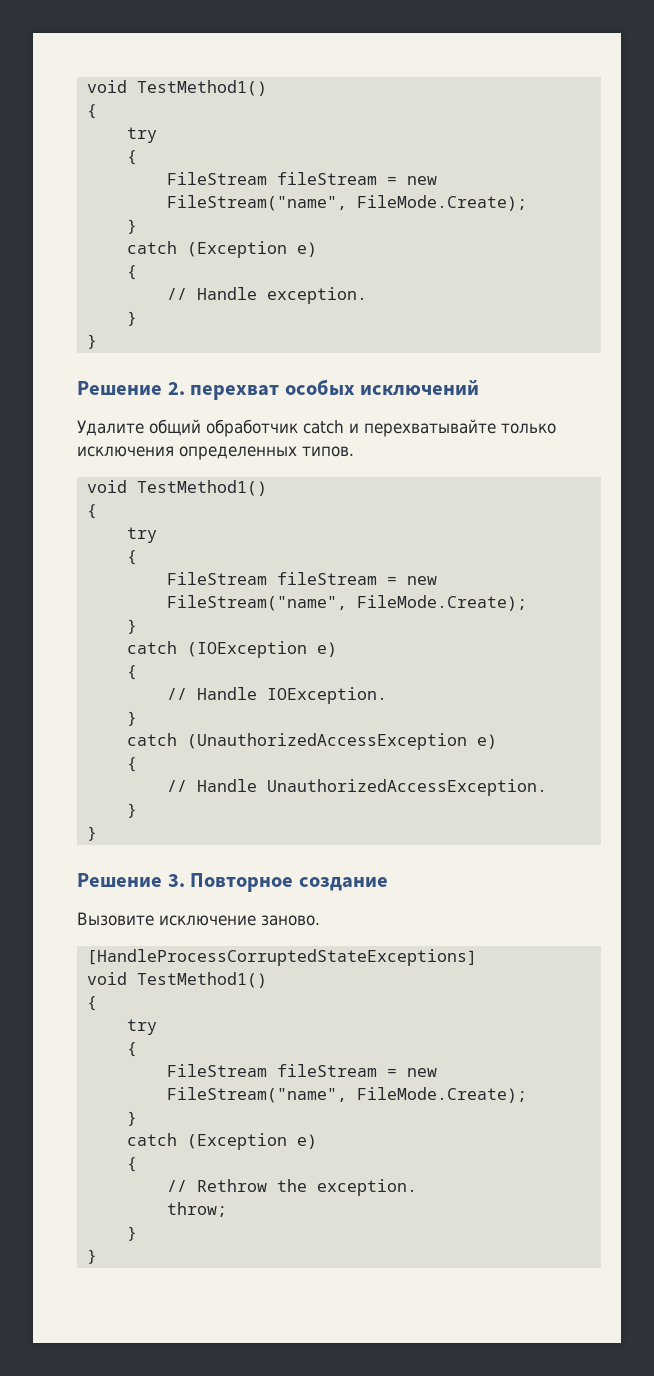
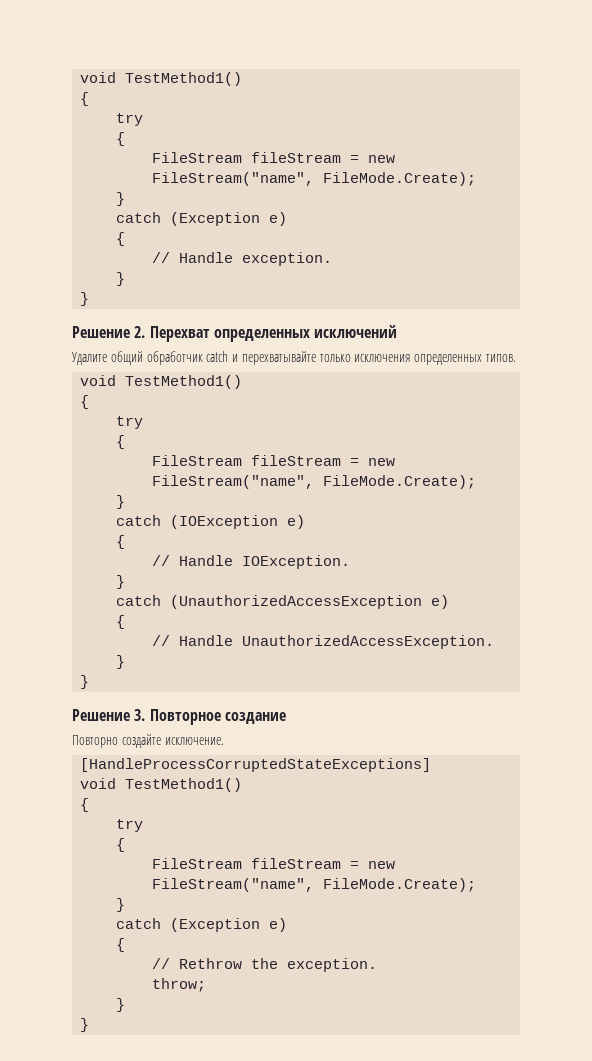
[190,379,355,400] перехват особых -> [149,326,310,342] Перехват определенных
[77,912,320,926] Вызовите исключение заново. -> [72,734,224,748] Повторно создайте исключение.

